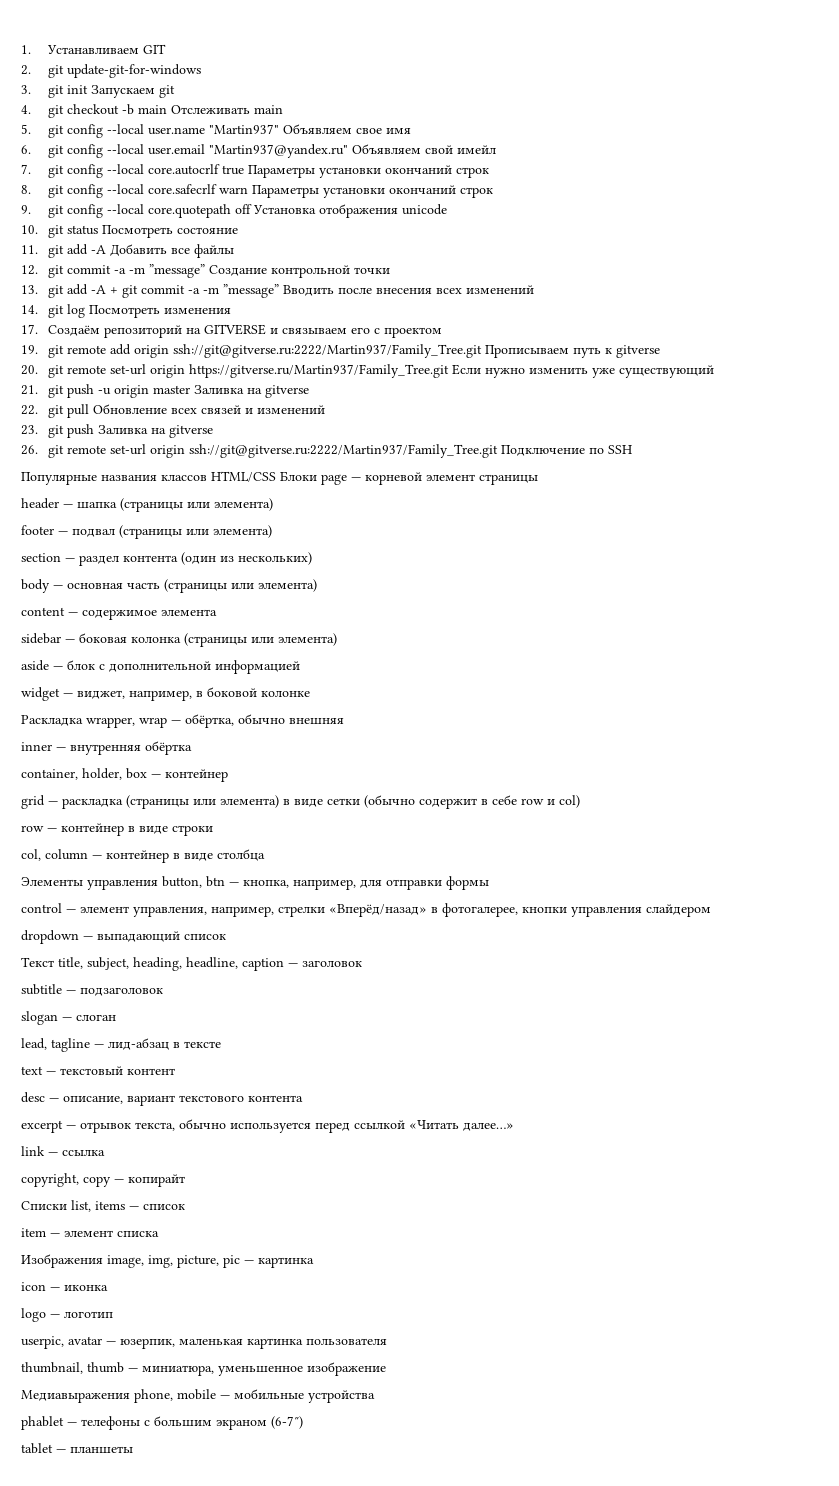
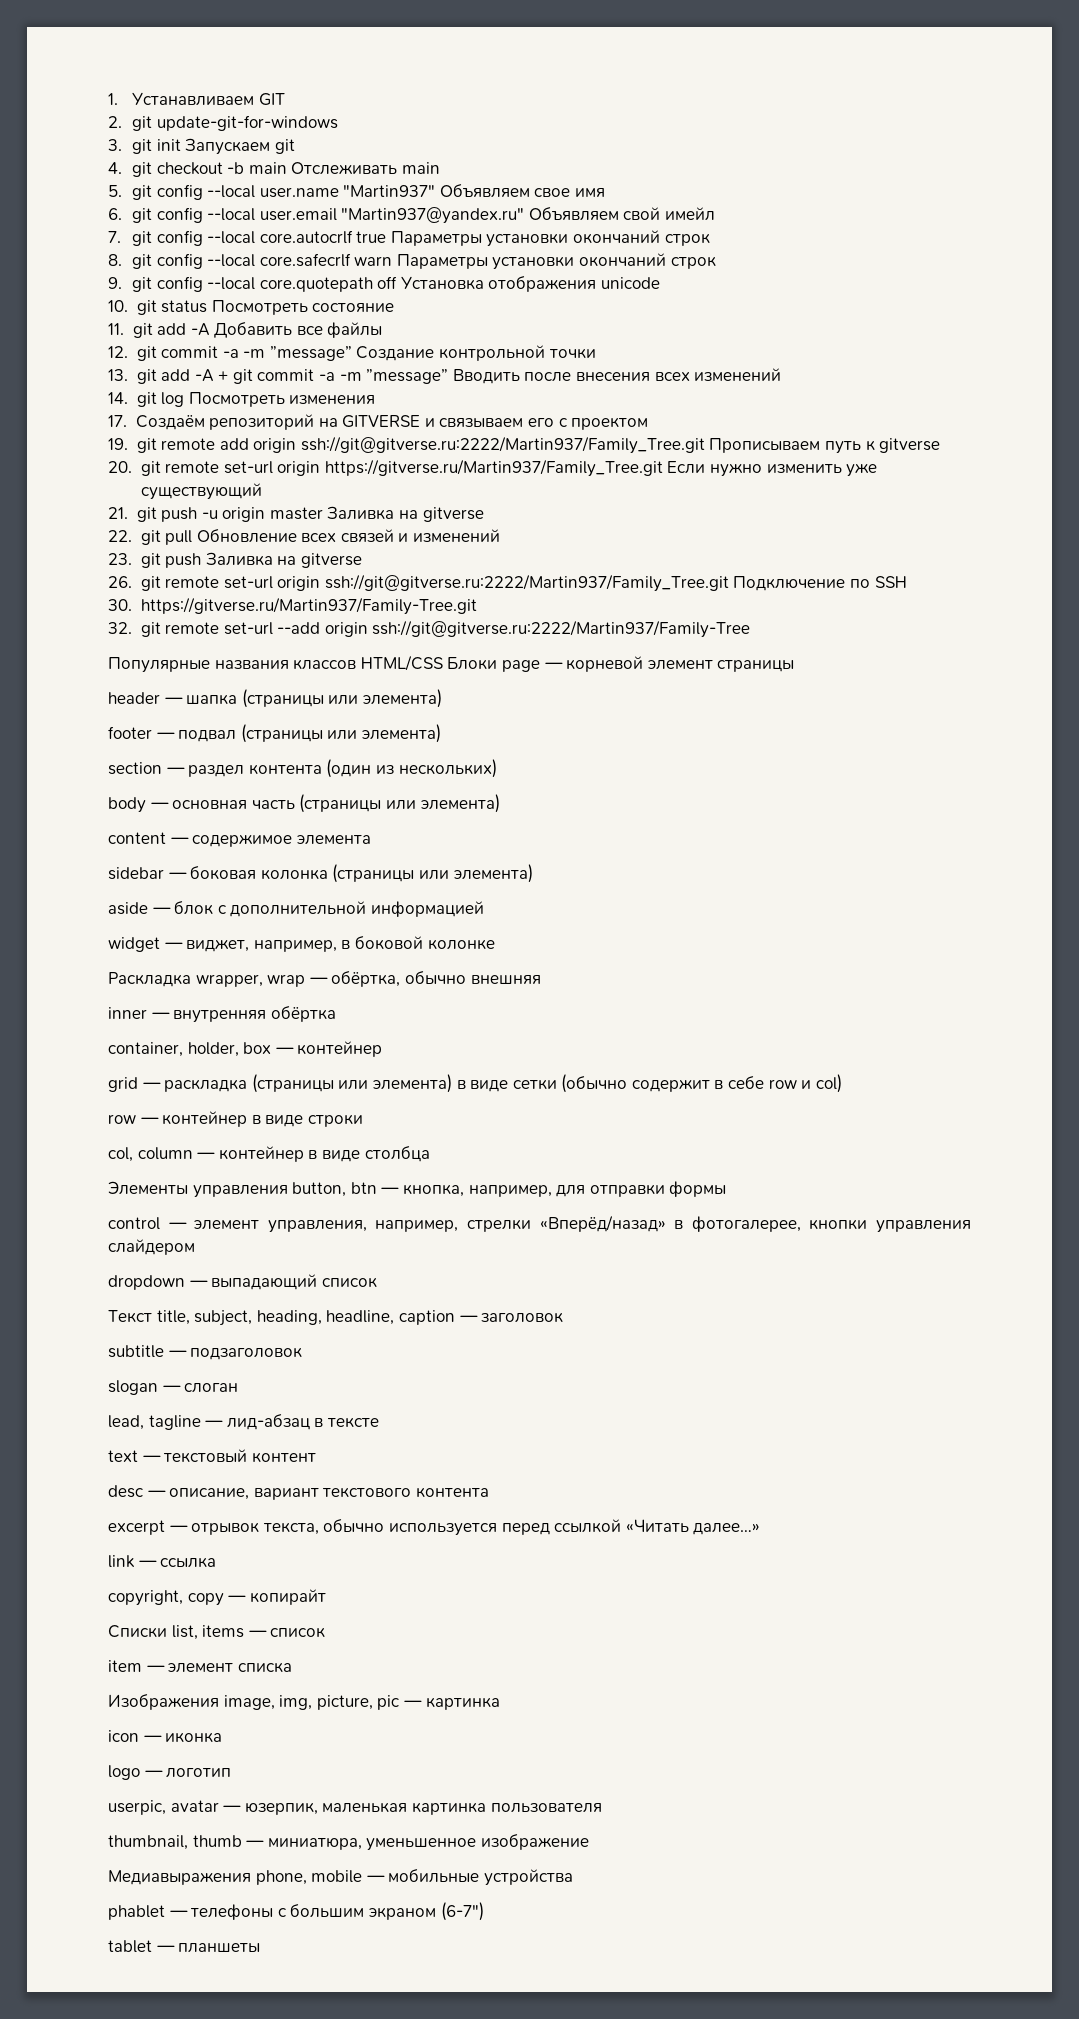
(633, 449) none -> [108,597,477,615] [108,620,751,638] // 30. https://gitverse.ru/Martin937/Family-Tree.git // 32. git remote set-url --add origin ssh://git@gitverse.ru:2222/Martin937/Family-Tree

